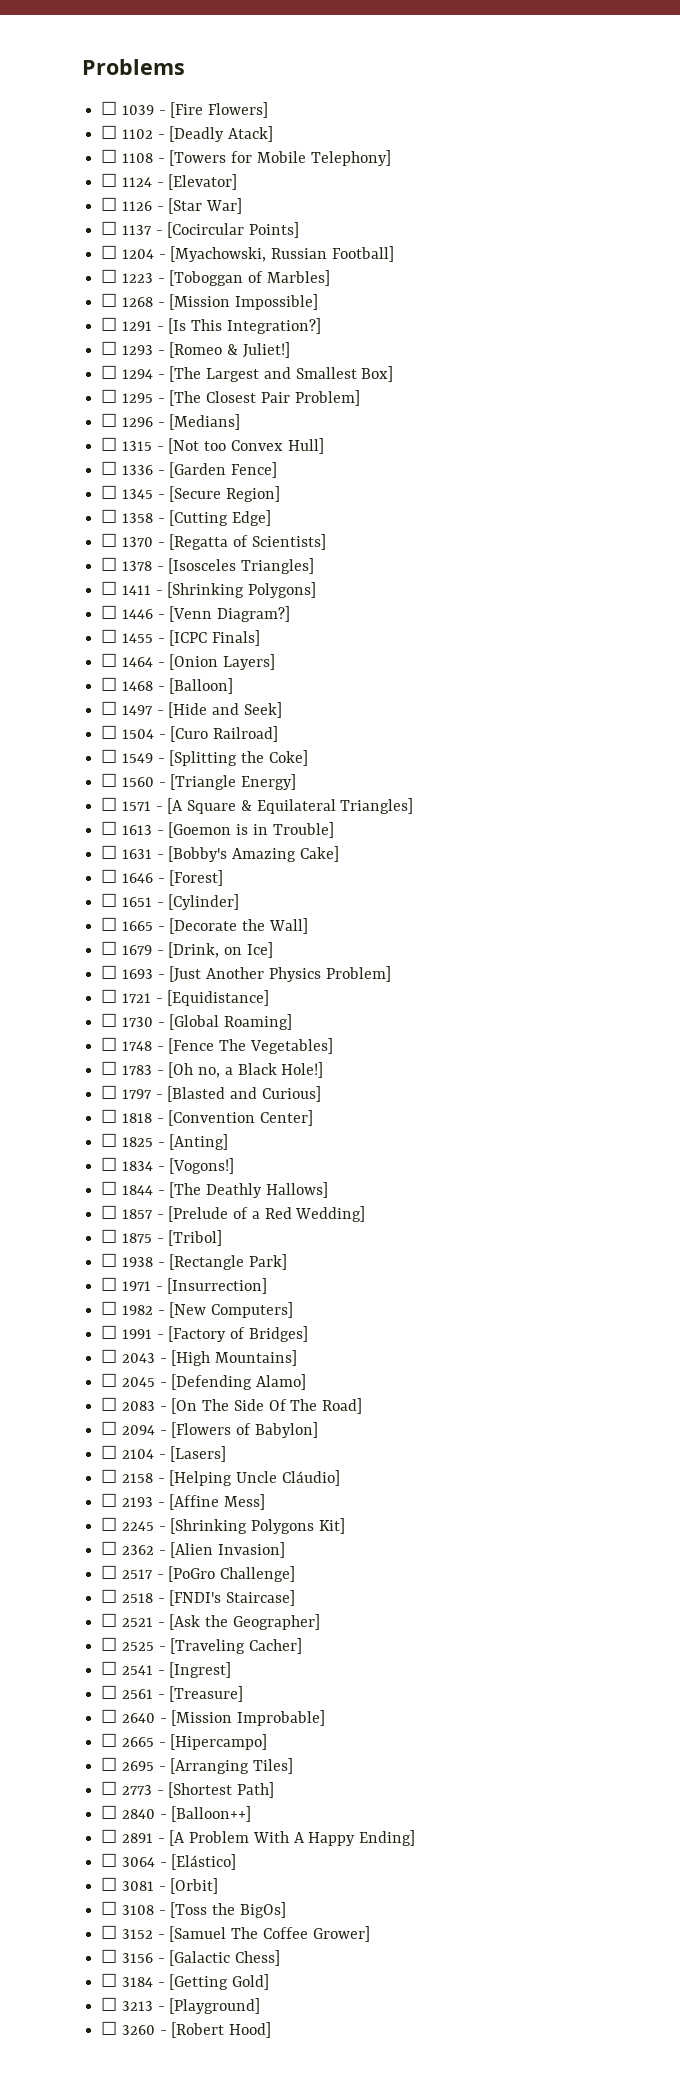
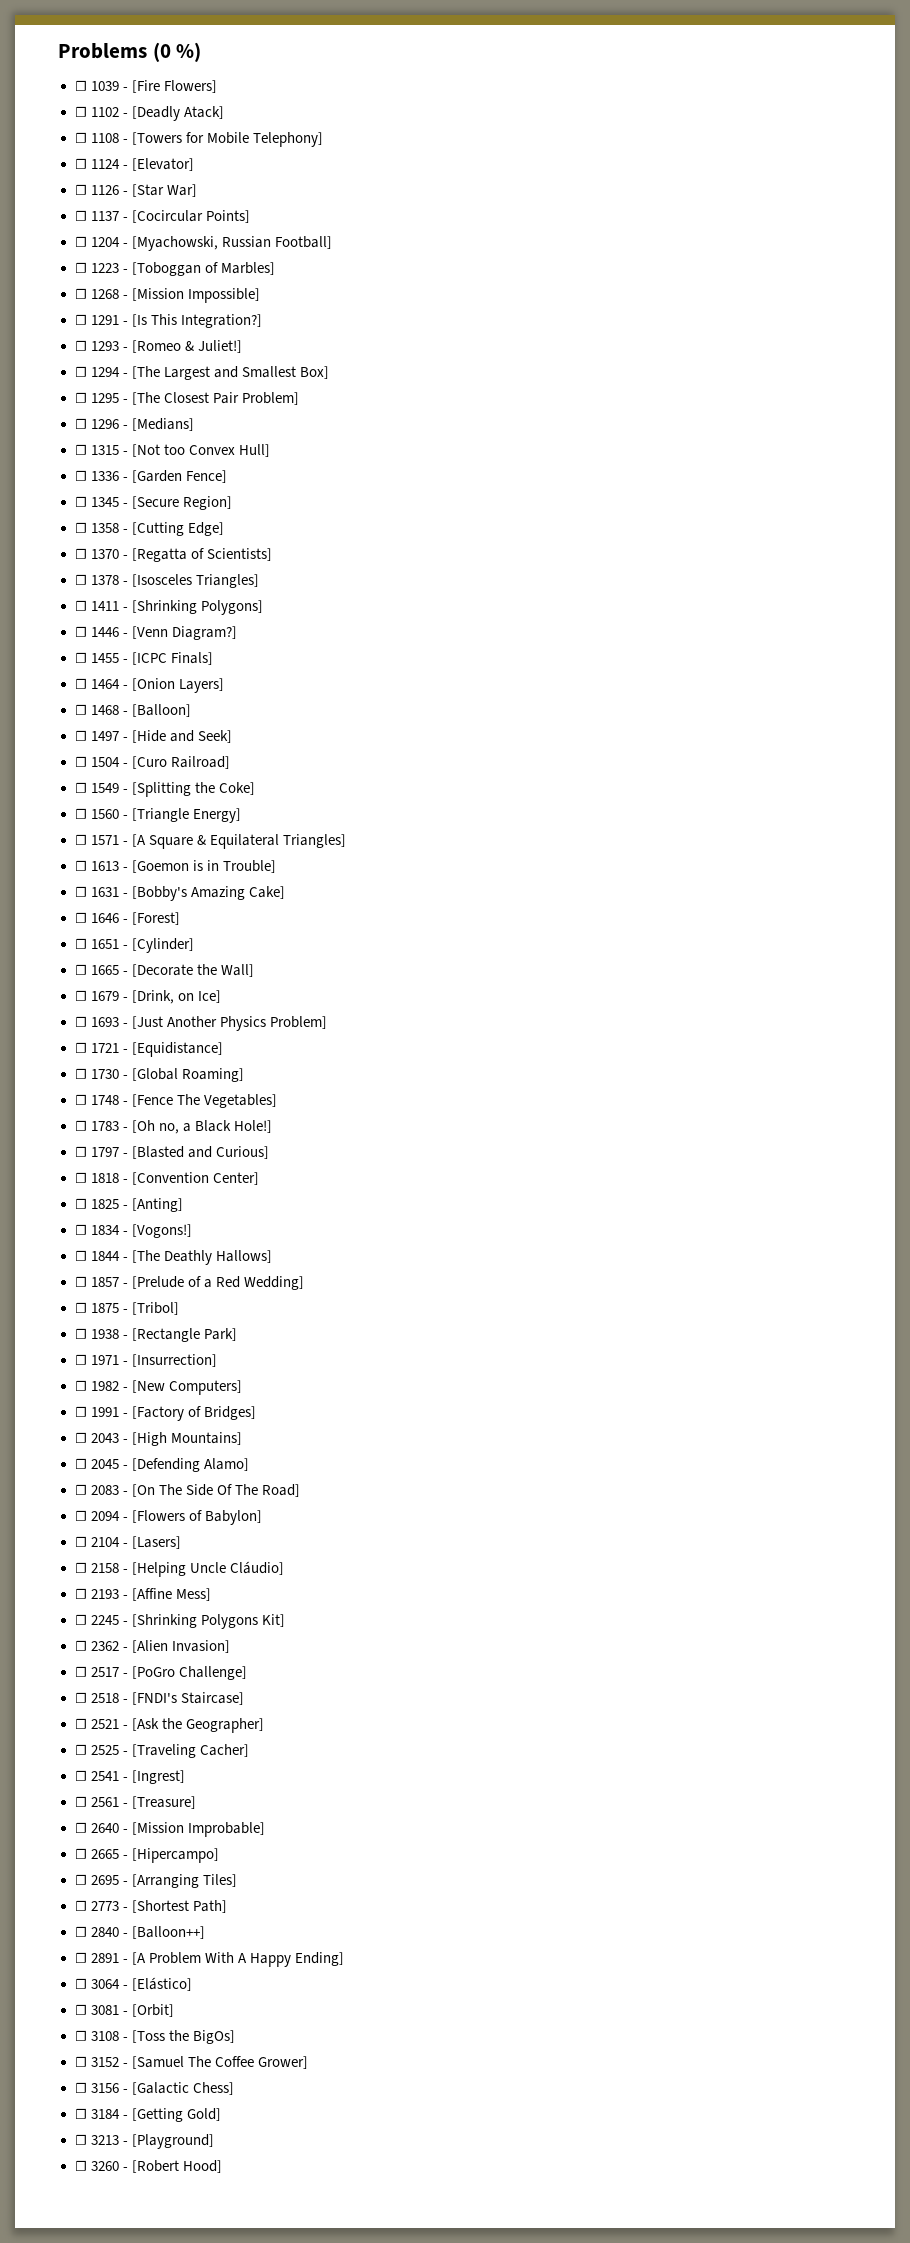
(185, 67) none -> [152,42,202,62] (0 %)

